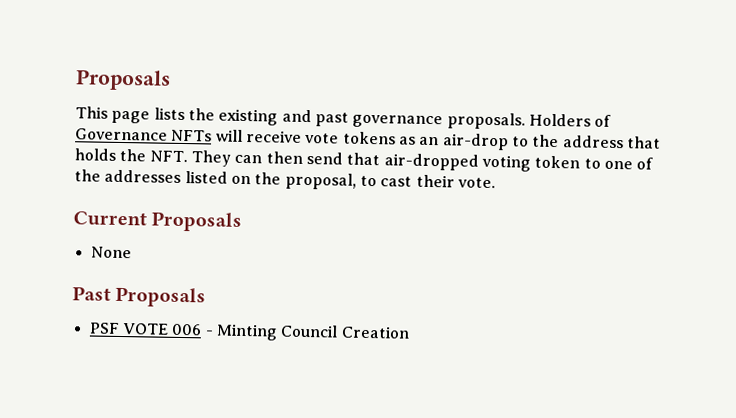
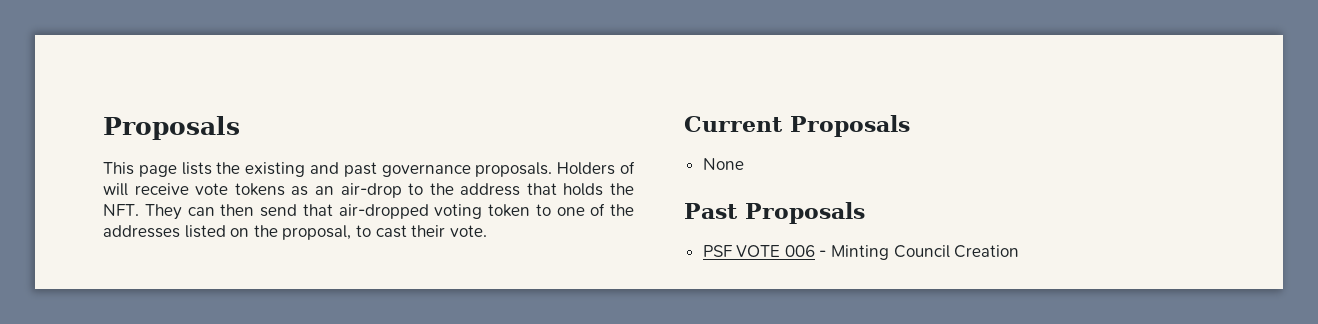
[75,128,213,142] Governance NFTs -> (635, 167) none

